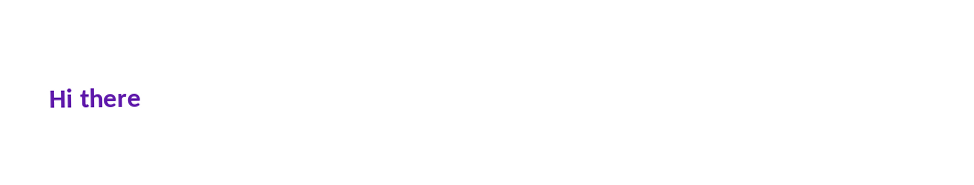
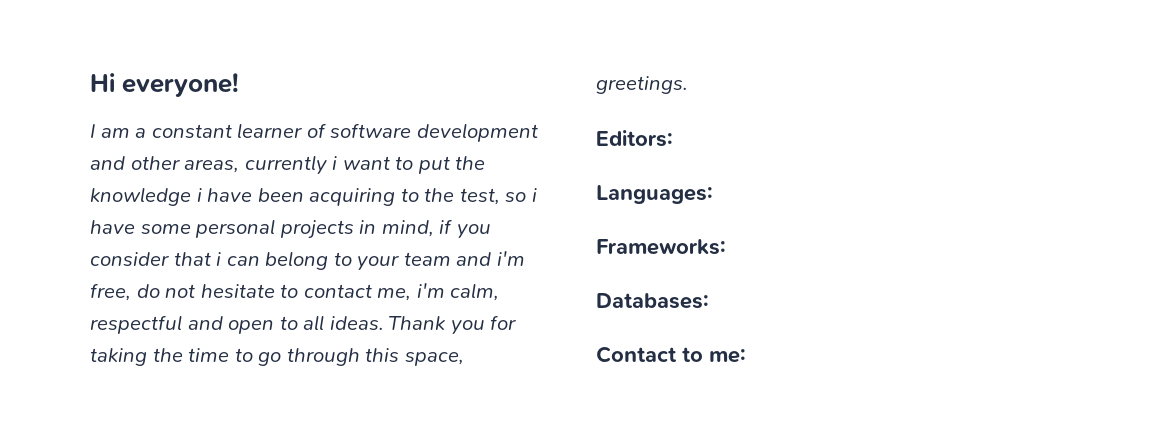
[79,87,143,108] there -> [122,73,240,97] [90,123,538,142] [90,155,486,175] [90,187,537,206] [90,219,491,239] [90,251,525,271] [90,283,500,301] [90,315,517,335] [90,348,464,366] [596,76,688,94] [596,130,673,147] [596,185,713,204] [596,239,726,255] [596,293,709,309] [596,346,746,363] everyone! // I am a constant learner of software development and other areas, currently i want to put the knowledge i have been acquiring to the test, so i have some personal projects in mind, if you consider that i can belong to your team and i'm free, do not hesitate to contact me, i'm calm, respectful and open to all ideas. Thank you for taking the time to go through this space, greetings. // Editors: // Languages: // Frameworks: // Databases: // Contact to me:

